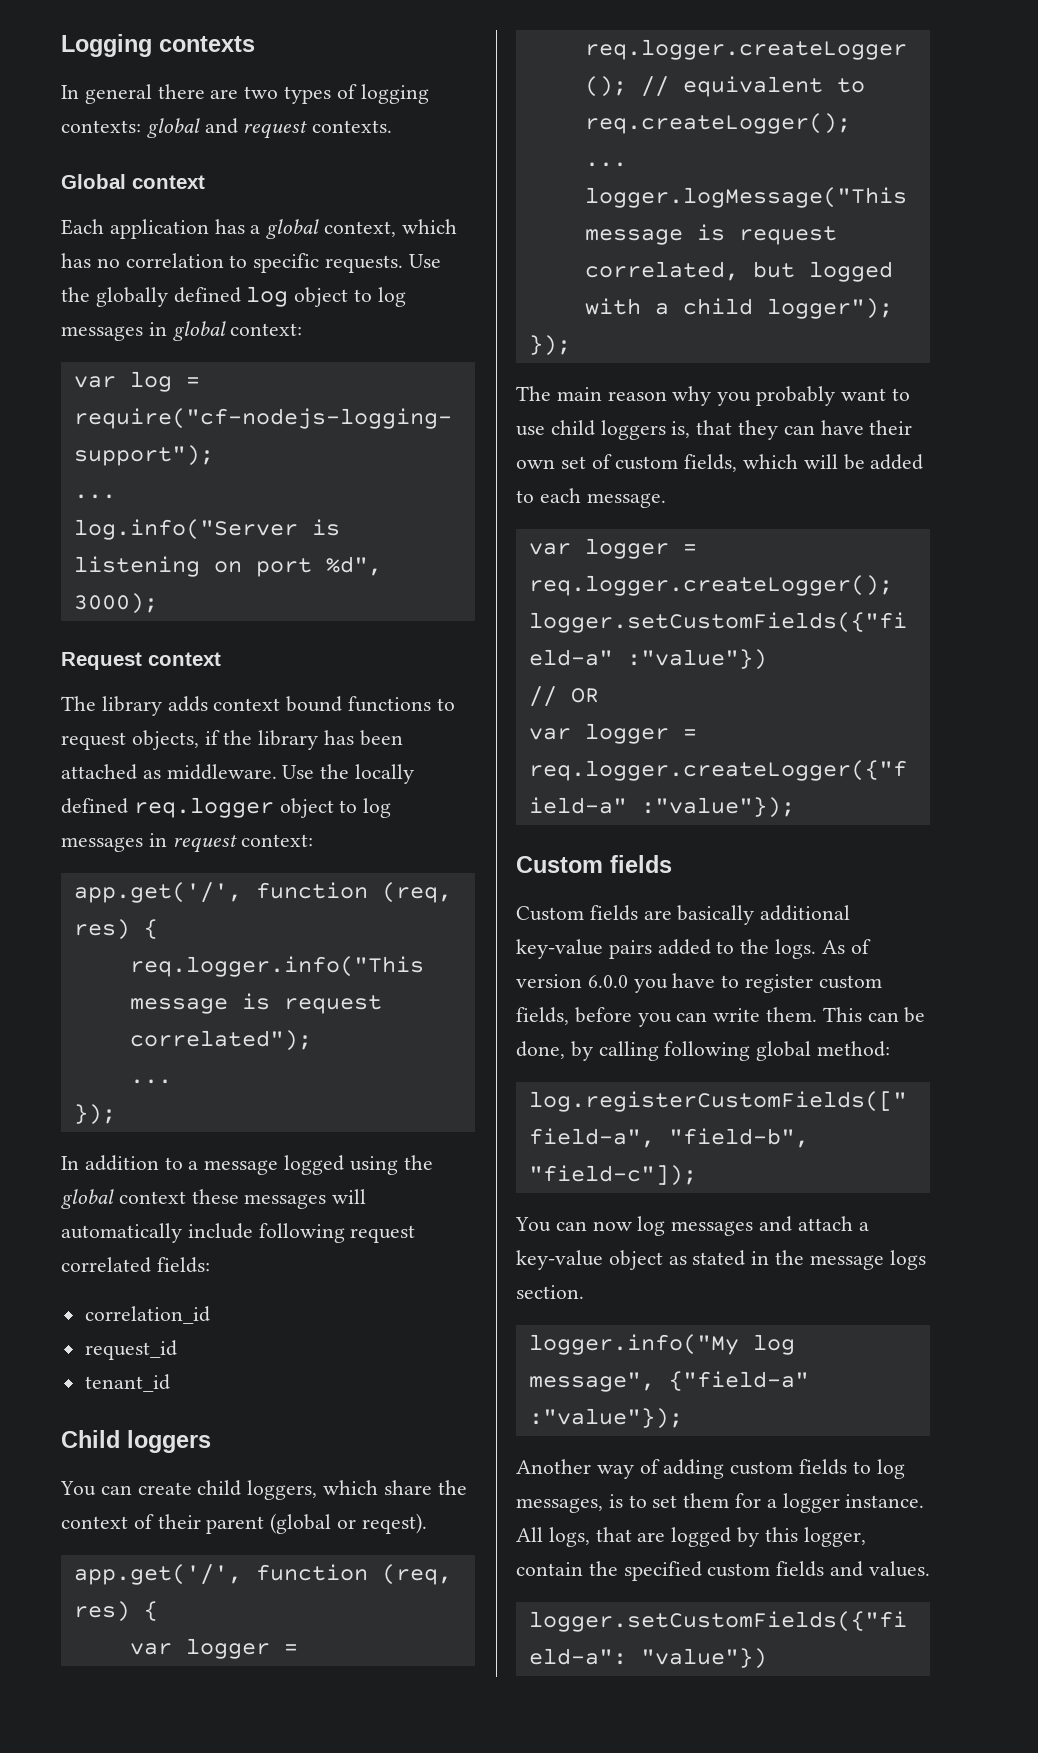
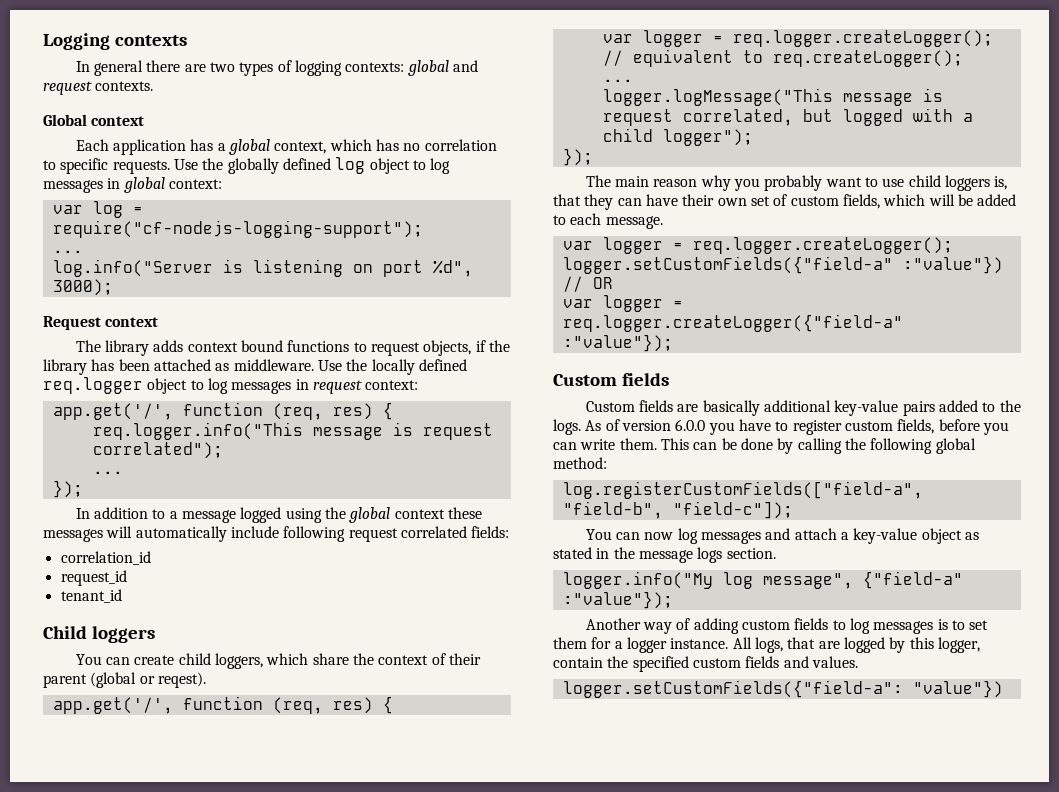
[516,1041,565,1059] done, -> [740,438,773,450] done
(659, 1051) none -> [844,438,866,450] the
[516,1498,603,1513] messages, -> [873,621,934,634] messages

